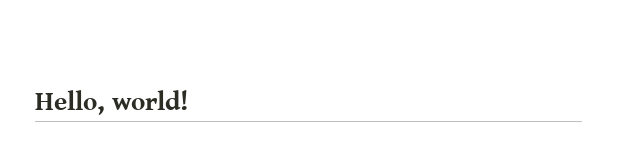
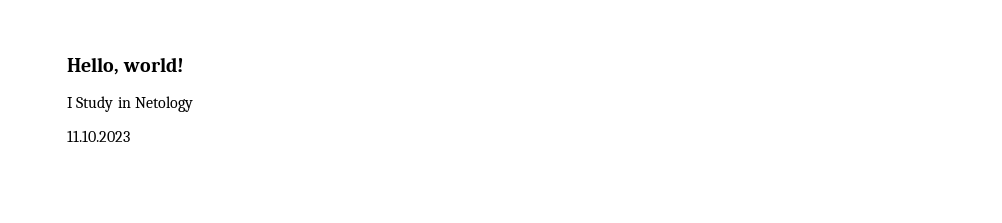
(190, 100) none -> [67,96,193,112] [67,130,130,142] // I Study in Netology // 11.10.2023

